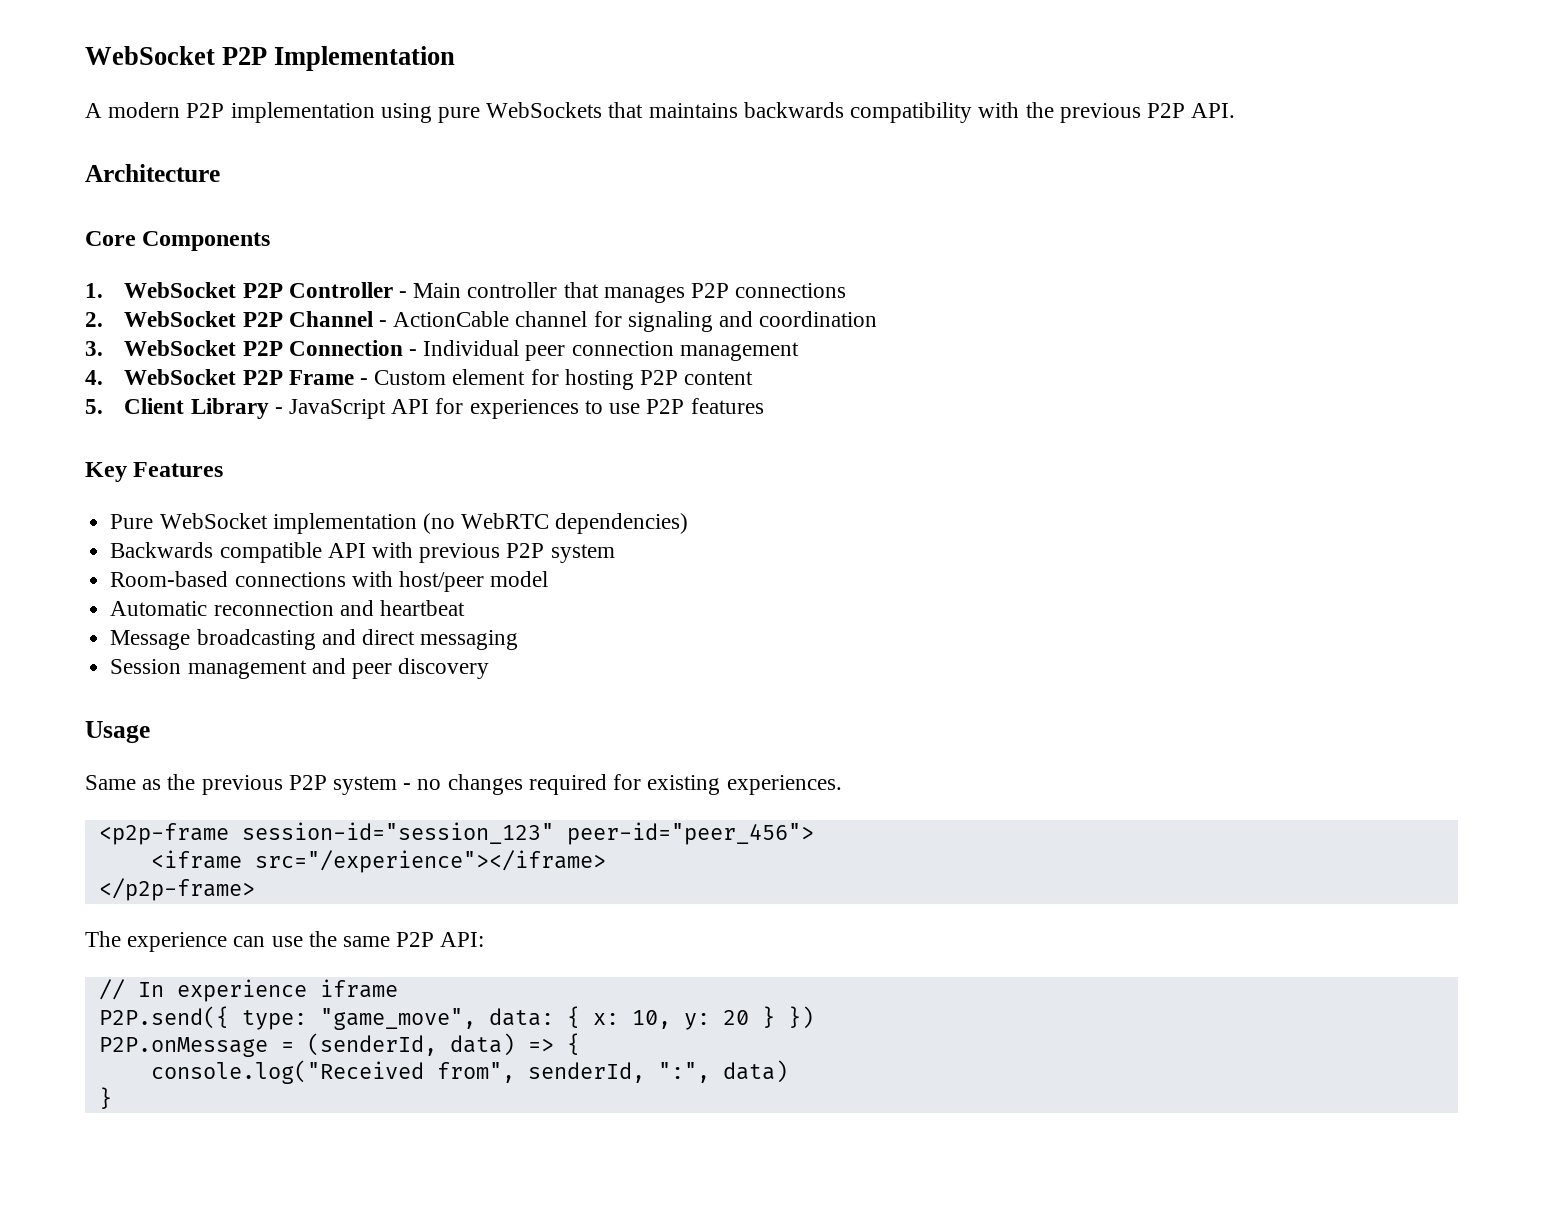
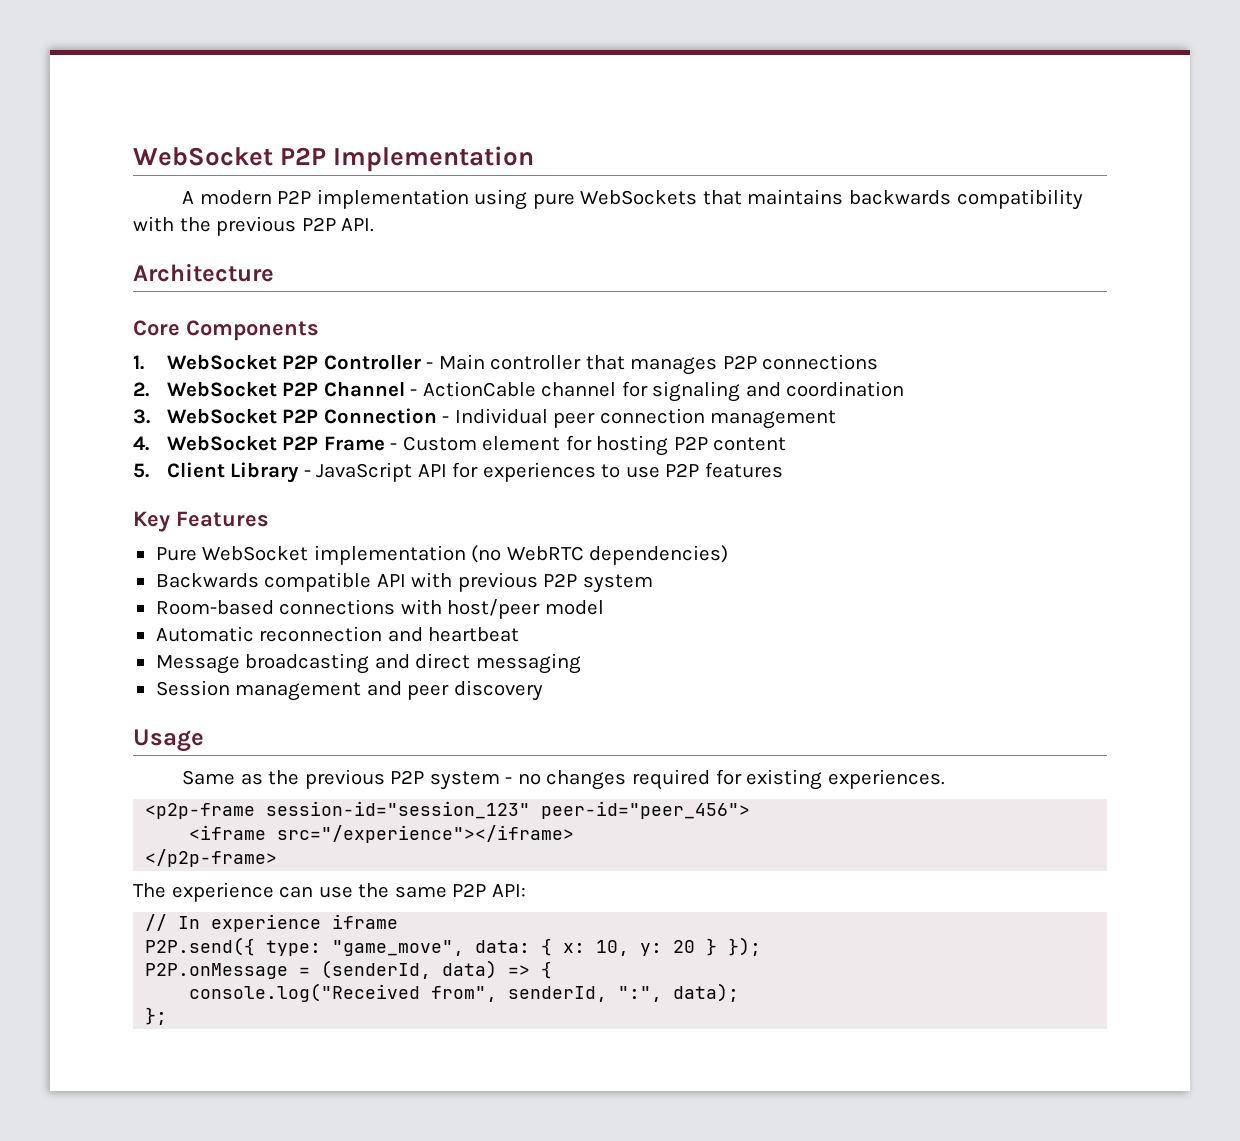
[787,1006,814,1029] }) -> [728,937,762,956] });
[722,1060,788,1083] [98,1087,112,1109] data) // } -> [673,983,740,1002] [145,1007,168,1025] data); // };

